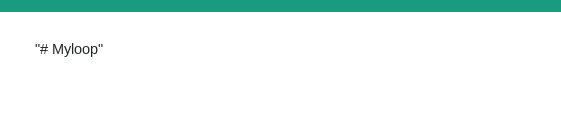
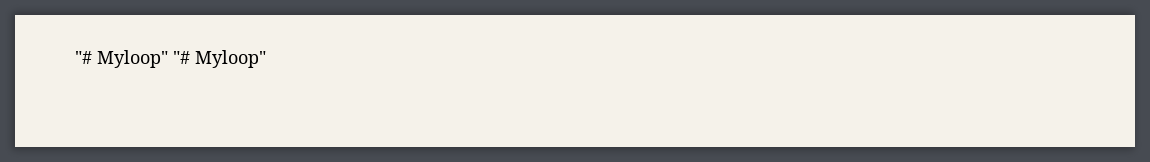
[35,43,103,57] "# Myloop" -> [75,50,266,68] "# Myloop" "# Myloop"

